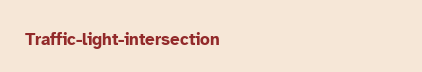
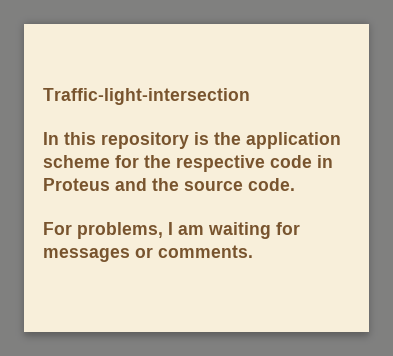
(220, 40) none -> [43,132,341,149] [43,155,333,172] [43,178,295,191] [43,222,300,239] [43,245,253,262] // In this repository is the application scheme for the respective code in Proteus and the source code. // For problems, I am waiting for messages or comments.

